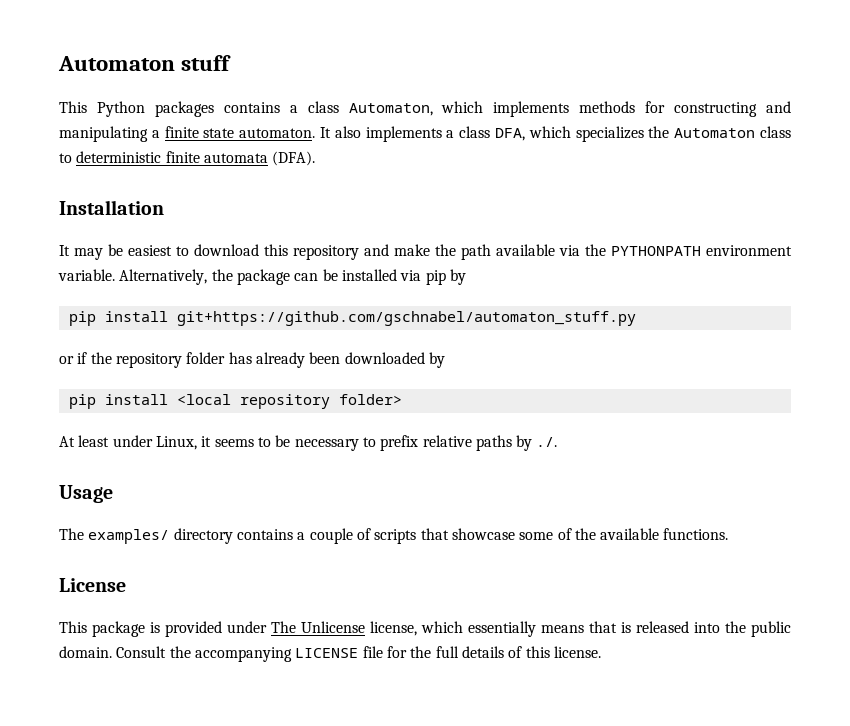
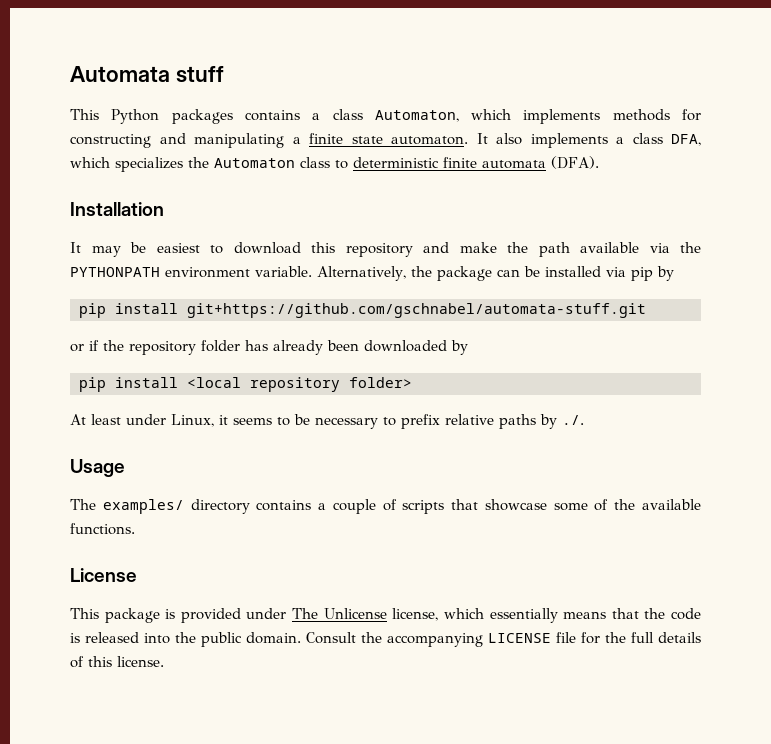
[58,56,175,71] Automaton -> [70,66,170,82] Automata
[176,311,636,326] git+https://github.com/gschnabel/automaton_stuff.py -> [187,303,646,318] git+https://github.com/gschnabel/automata-stuff.git
(617, 627) none -> [644,608,702,620] the code

